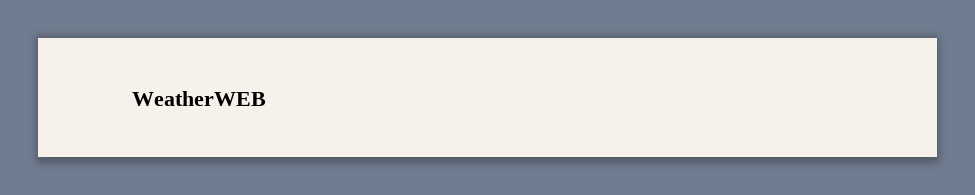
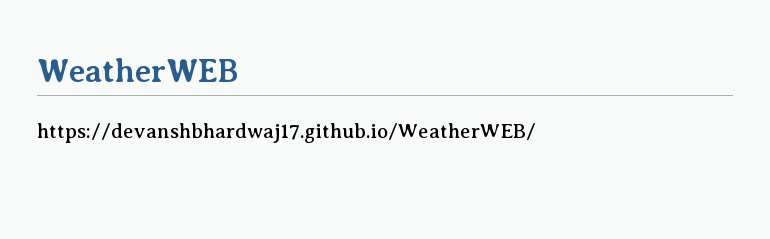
(266, 98) none -> [37,123,536,143] // https://devanshbhardwaj17.github.io/WeatherWEB/

